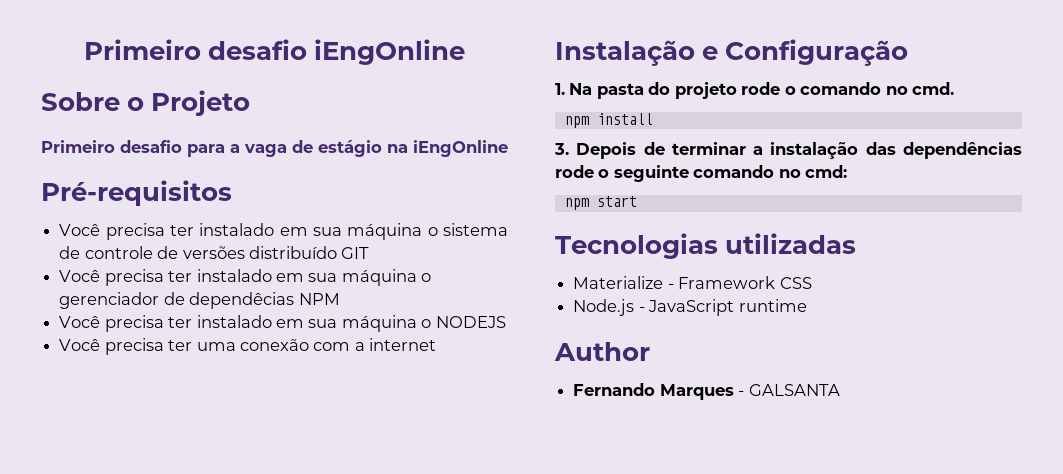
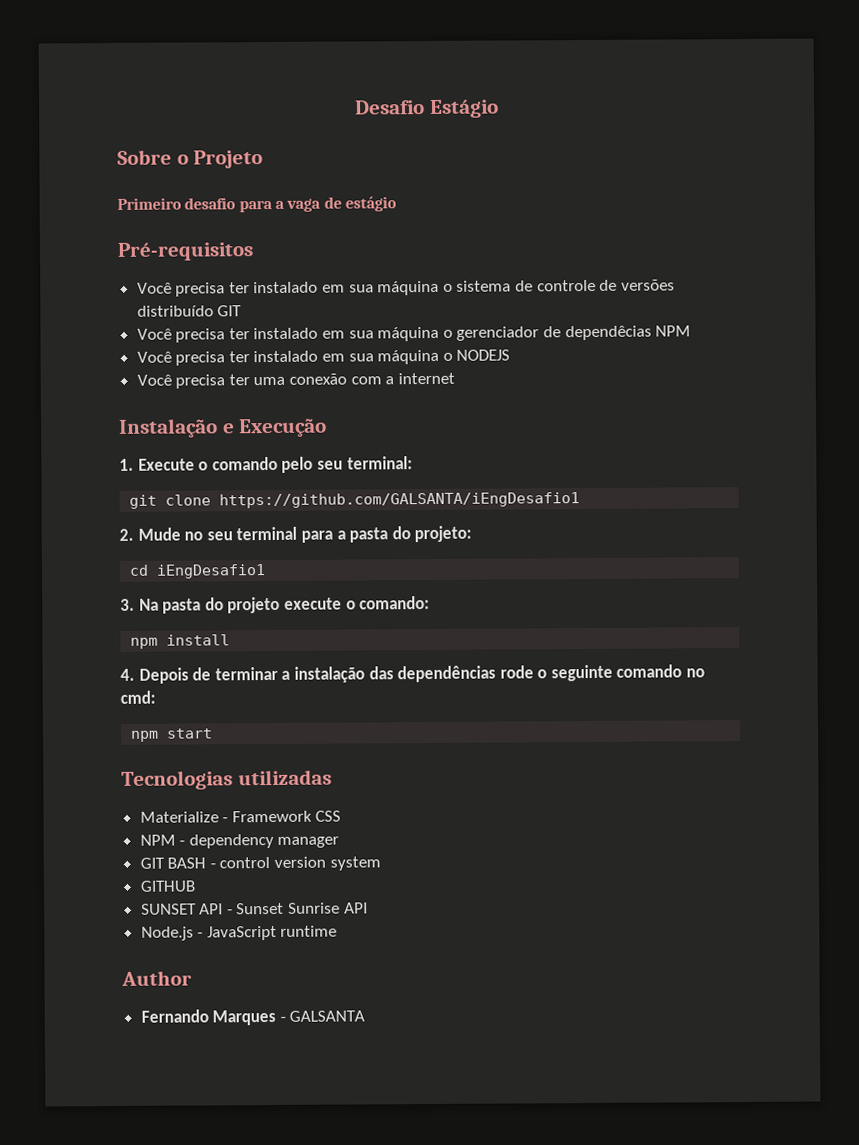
[83,39,466,65] Primeiro desafio iEngOnline -> [355,99,499,118] Desafio Estágio
[387,140,508,157] na iEngOnline -> (397, 204) none
[725,39,909,66] Configuração -> [239,418,328,438] Execução
[569,82,955,99] Na pasta do projeto rode o comando no cmd. -> [137,456,413,473] [129,492,581,509] [119,525,473,543] [129,564,267,579] [120,595,431,614] Execute o comando pelo seu terminal: // git clone https://github.com/GALSANTA/iEngDesafio1 // 2. Mude no seu terminal para a pasta do projeto: // cd iEngDesafio1 // 3. Na pasta do projeto execute o comando:
[554,143,569,155] 3. -> [120,668,135,681] 4.
(812, 283) none -> [139,833,340,849] [139,856,381,871] [139,880,195,892] [140,902,368,915] // NPM - dependency manager // GIT BASH - control version system // GITHUB // SUNSET API - Sunset Sunrise API

